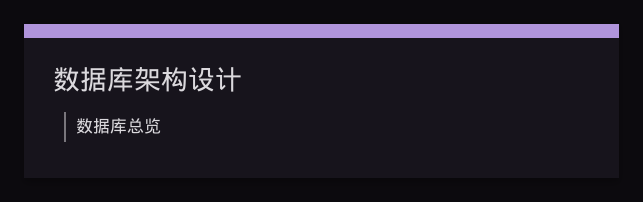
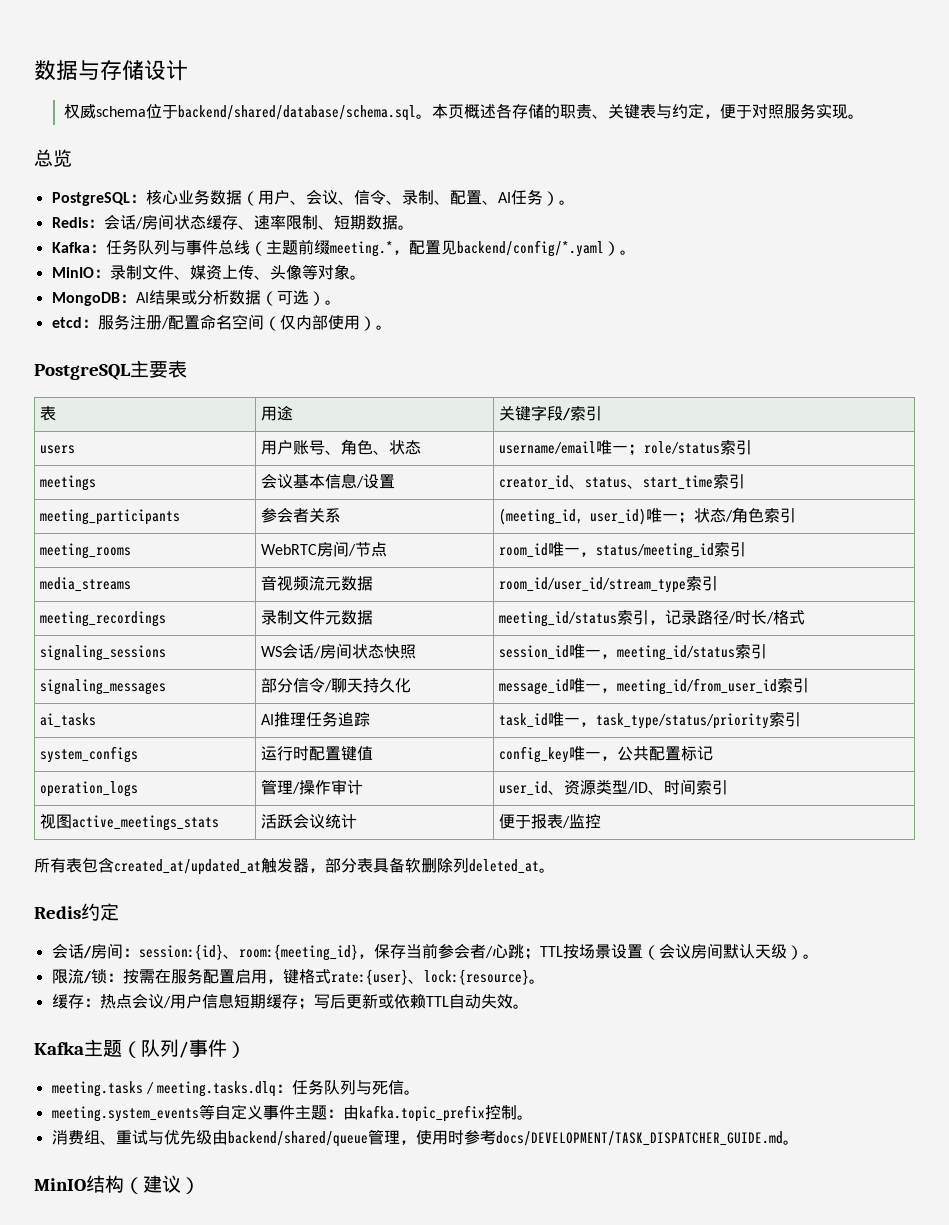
[53,67,188,92] 数据库架构 -> [34,60,144,81] 数据与存储
[75,118,161,134] 数据库总览 -> [63,103,864,121] [34,149,72,167] [51,189,575,206] [51,214,414,230] [51,239,636,257] [51,264,366,280] [51,290,341,306] [51,314,392,331] [34,360,187,380] [40,406,57,421] [261,405,294,421] [499,405,603,421] [40,445,76,454] [261,439,422,455] [499,440,753,456] [40,475,97,491] [261,473,396,489] [499,474,746,490] [40,509,181,525] [261,507,342,523] [499,507,797,525] [40,543,132,559] [261,541,388,557] [499,542,747,559] [40,577,132,592] [261,575,374,591] [499,576,719,593] [40,611,167,627] [261,610,374,625] [499,610,806,627] [40,645,167,661] [261,643,417,659] [499,644,768,661] [40,679,167,695] [261,677,412,693] [499,678,810,695] [40,713,97,728] [261,711,371,727] [499,712,802,729] [40,746,139,763] [261,746,374,761] [499,746,714,763] [40,781,139,797] [261,779,364,795] [499,779,729,796] [40,813,220,831] [261,813,358,829] [499,814,602,829] [34,857,555,875] [34,903,119,921] [51,943,819,961] [51,968,545,985] [51,993,529,1010] [34,1039,246,1058] [51,1079,421,1097] [51,1104,533,1122] [51,1129,799,1147] [34,1175,200,1194] 权威schema位于backend/shared/database/schema.sql。本页概述各存储的职责、关键表与约定，便于对照服务实现。 // 总览 // PostgreSQL：核心业务数据（用户、会议、信令、录制、配置、AI任务）。 // Redis：会话/房间状态缓存、速率限制、短期数据。 // Kafka：任务队列与事件总线（主题前缀meeting.*，配置见backend/config/*.yaml）。 // MinIO：录制文件、媒资上传、头像等对象。 // MongoDB：AI结果或分析数据（可选）。 // etcd：服务注册/配置命名空间（仅内部使用）。 // PostgreSQL主要表 // 表 | 用途 | 关键字段/索引 // users | 用户账号、角色、状态 | username/email唯一；role/status索引 // meetings | 会议基本信息/设置 | creator_id、status、start_time索引 // meeting_participants | 参会者关系 | (meeting_id, user_id)唯一；状态/角色索引 // meeting_rooms | WebRTC房间/节点 | room_id唯一，status/meeting_id索引 // media_streams | 音视频流元数据 | room_id/user_id/stream_type索引 // meeting_recordings | 录制文件元数据 | meeting_id/status索引，记录路径/时长/格式 // signaling_sessions | WS会话/房间状态快照 | session_id唯一，meeting_id/status索引 // signaling_messages | 部分信令/聊天持久化 | message_id唯一，meeting_id/from_user_id索引 // ai_tasks | AI推理任务追踪 | task_id唯一，task_type/status/priority索引 // system_configs | 运行时配置键值 | config_key唯一，公共配置标记 // operation_logs | 管理/操作审计 | user_id、资源类型/ID、时间索引 // 视图active_meetings_stats | 活跃会议统计 | 便于报表/监控 // 所有表包含created_at/updated_at触发器，部分表具备软删除列deleted_at。 // Redis约定 // 会话/房间：session:{id}、room:{meeting_id}，保存当前参会者/心跳；TTL按场景设置（会议房间默认天级）。 // 限流/锁：按需在服务配置启用，键格式rate:{user}、lock:{resource}。 // 缓存：热点会议/用户信息短期缓存；写后更新或依赖TTL自动失效。 // Kafka主题（队列/事件） // meeting.tasks / meeting.tasks.dlq：任务队列与死信。 // meeting.system_events等自定义事件主题：由kafka.topic_prefix控制。 // 消费组、重试与优先级由backend/shared/queue管理，使用时参考docs/DEVELOPMENT/TASK_DISPATCHER_GUIDE.md。 // MinIO结构（建议）

